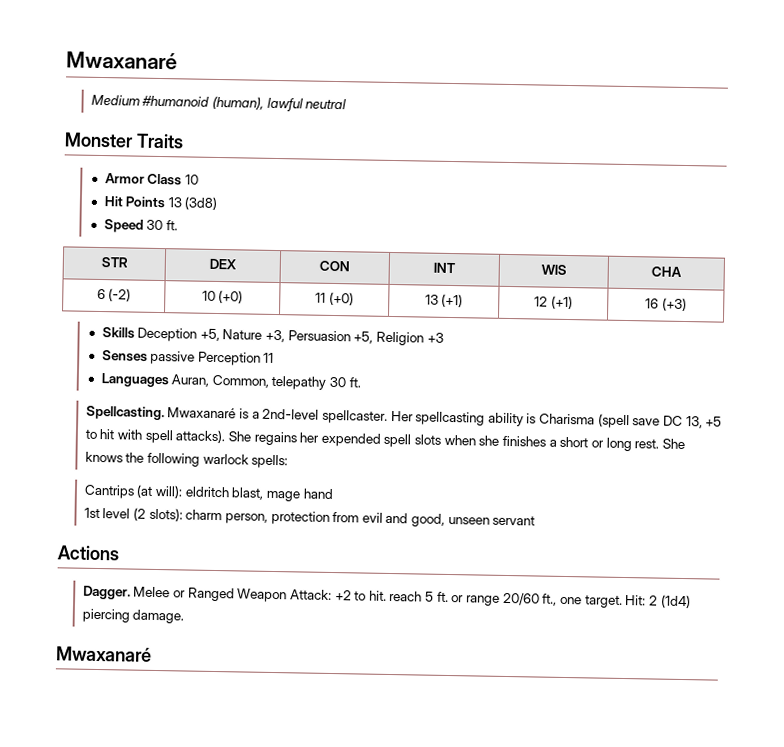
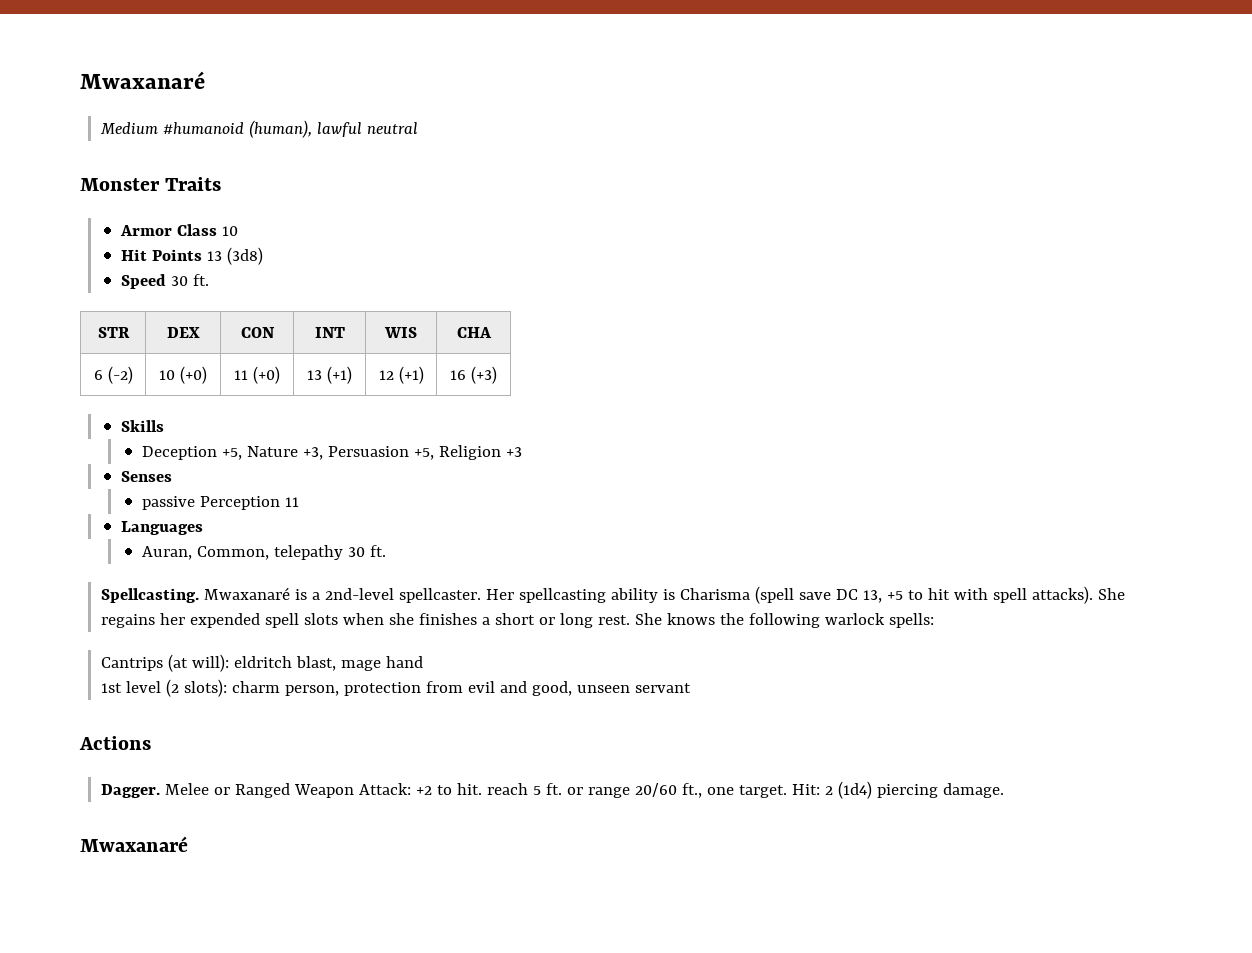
(135, 333) none -> (165, 426) //
(148, 356) none -> (173, 476) //
(169, 380) none -> (204, 528) //

